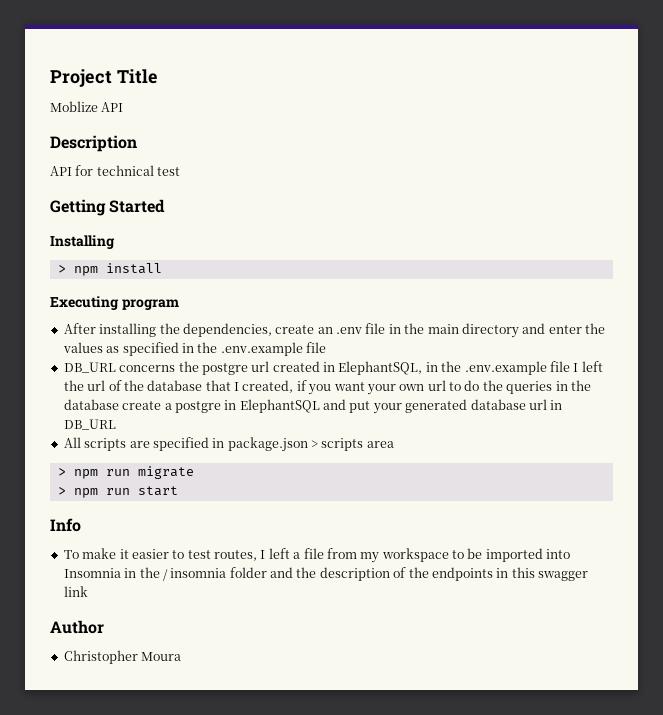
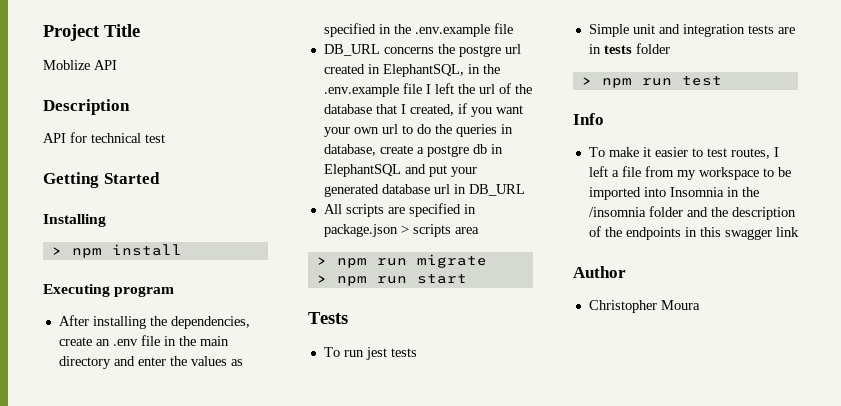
[570,380,591,391] [63,399,119,410] the database -> [323,144,376,156] database,
(221, 407) none -> [472,144,487,154] db
(178, 491) none -> [308,312,348,324] [323,347,417,360] [588,24,795,37] [588,43,670,54] [581,76,722,88] // Tests // To run jest tests // Simple unit and integration tests are in tests folder // > npm run test
[162,568,227,581] / insomnia -> [588,207,646,217] /insomnia

